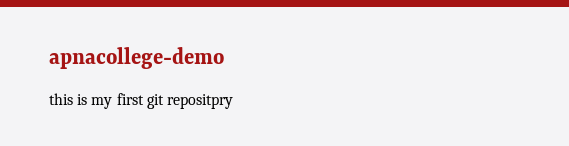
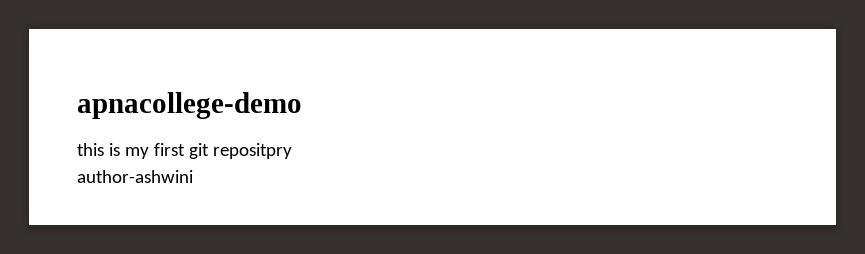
(233, 101) none -> [77,170,193,183] // author-ashwini

